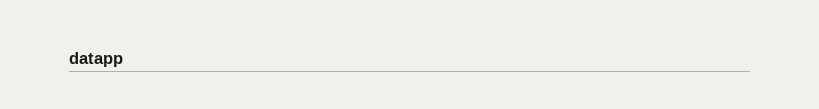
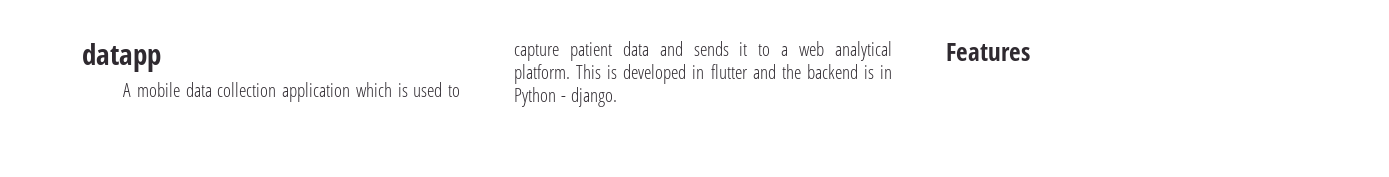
(123, 59) none -> [123,82,460,102] [514,41,892,61] [514,64,892,84] [514,87,617,107] [946,43,1030,61] // A mobile data collection application which is used to capture patient data and sends it to a web analytical platform. This is developed in flutter and the backend is in Python - django. // Features

